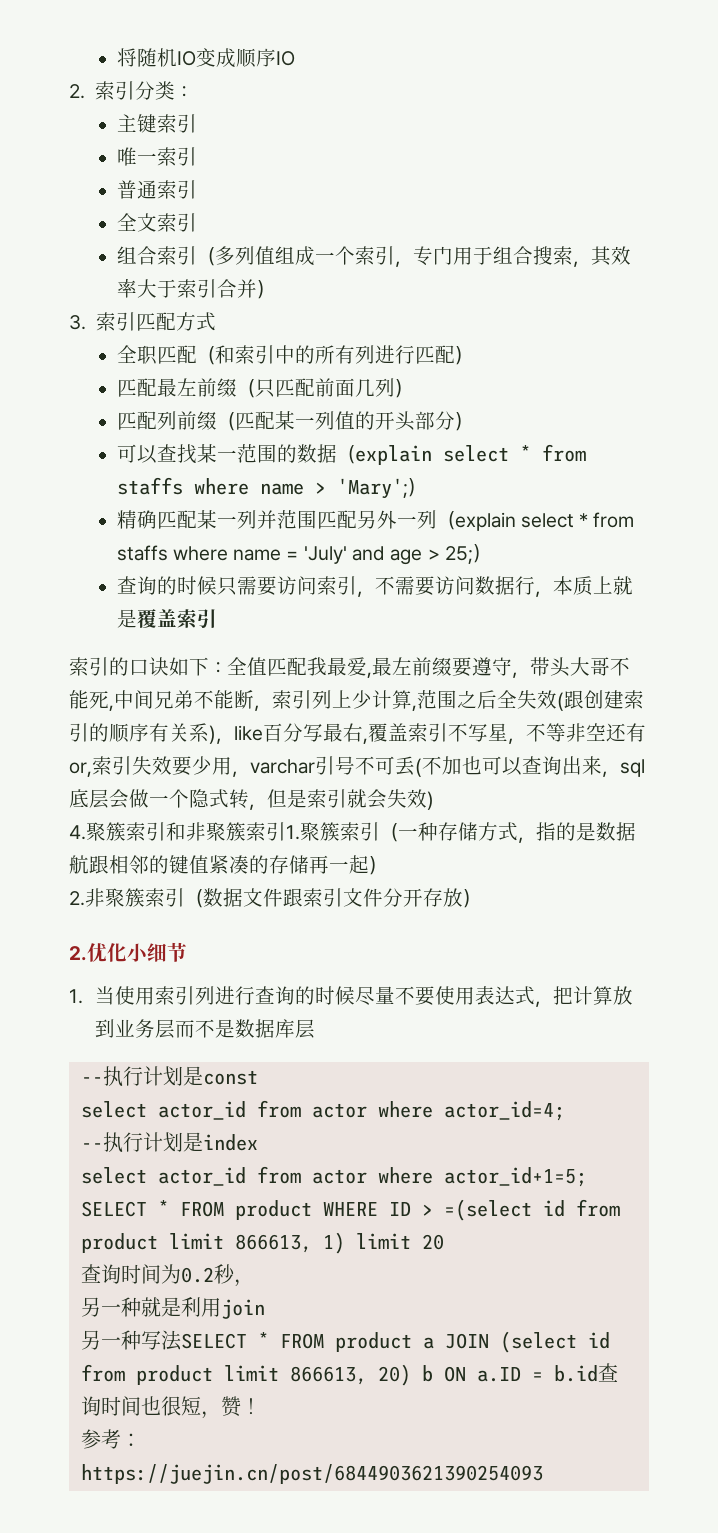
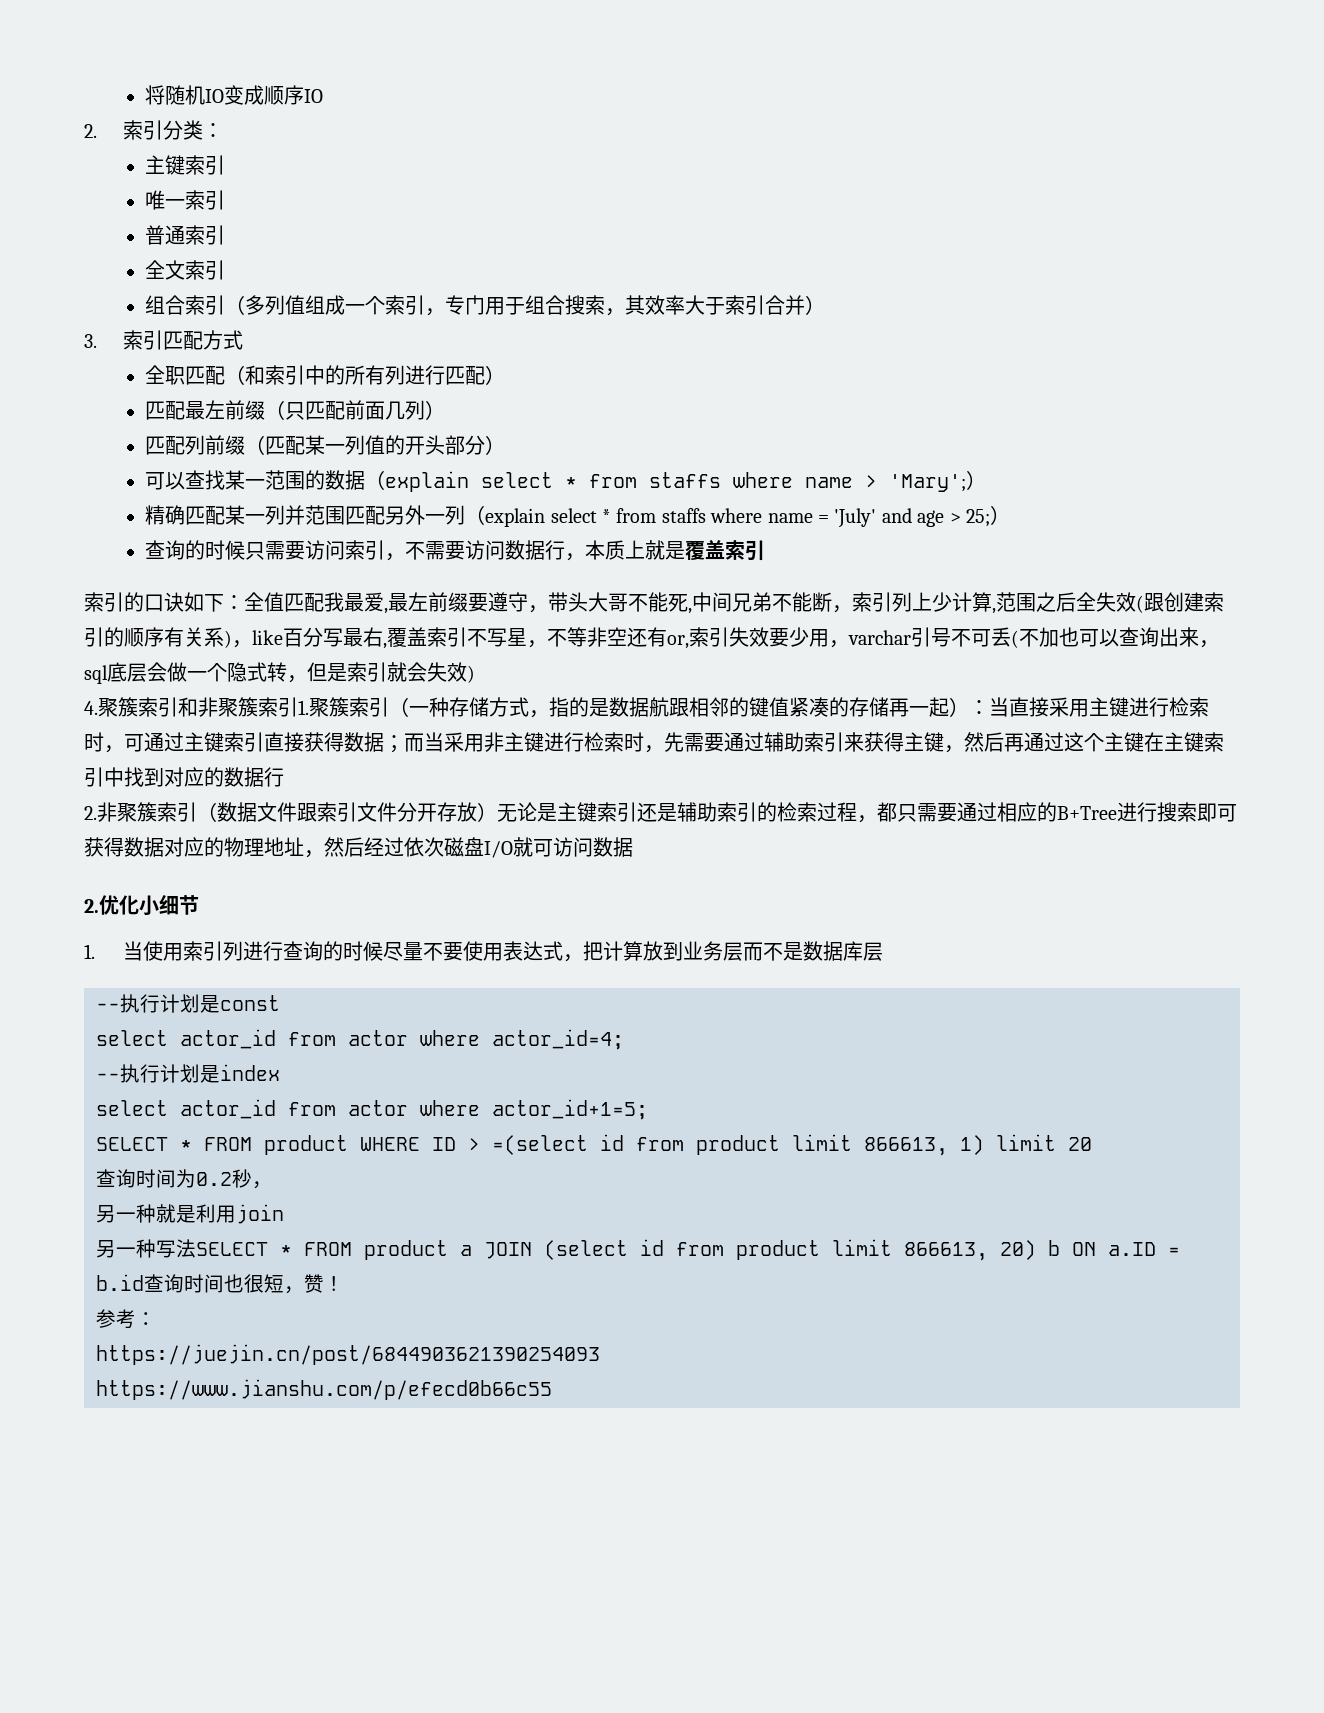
(387, 865) none -> [969,697,1209,717] [84,732,1224,753] [84,767,284,787] ：当直接采用主键进行检索时，可通过主键索引直接获得数据；而当采用非主键进行检索时，先需要通过辅助索引来获得主键，然后再通过这个主键在主键索引中找到对应的数据行
(481, 898) none -> [497,802,1237,823] [84,837,633,858] 无论是主键索引还是辅助索引的检索过程，都只需要通过相应的B+Tree进行搜索即可获得数据对应的物理地址，然后经过依次磁盘I/O就可访问数据
(543, 1474) none -> [96,1379,552,1400] // https://www.jianshu.com/p/efecd0b66c55

